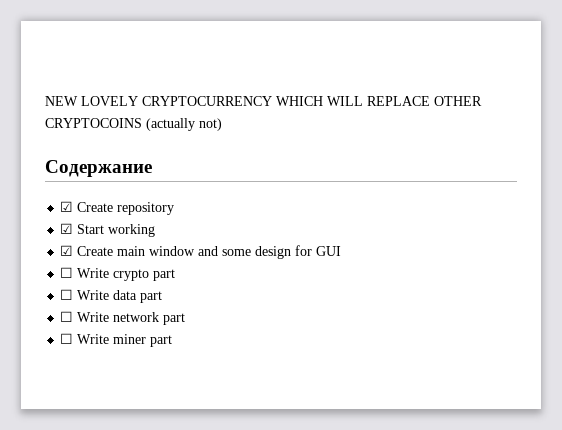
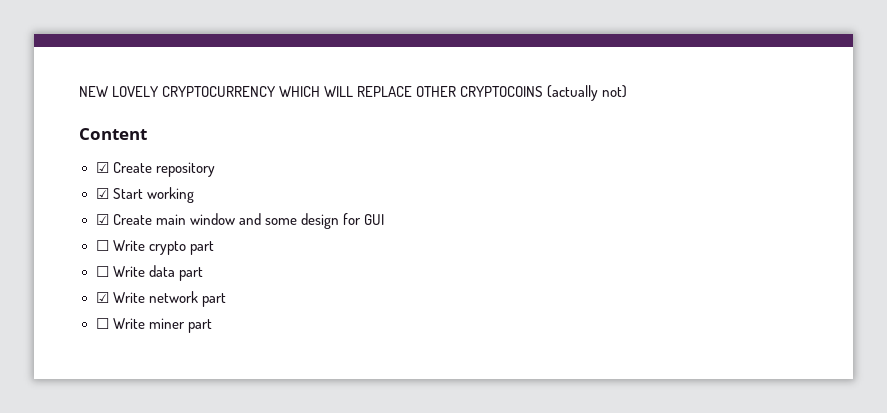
[45,160,152,177] Содержание -> [79,128,147,140] Content
[60,311,74,322] ☐ -> [95,292,109,303] ☑

